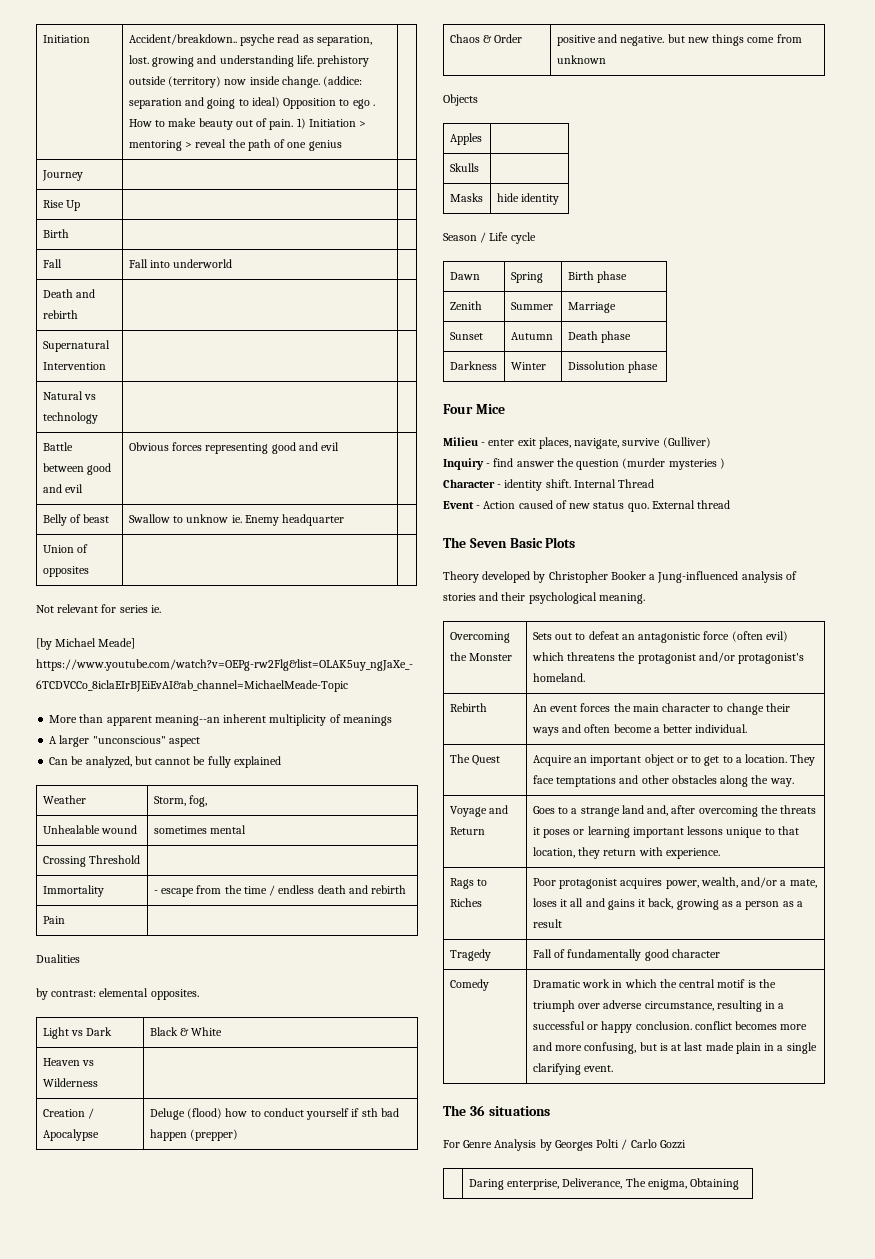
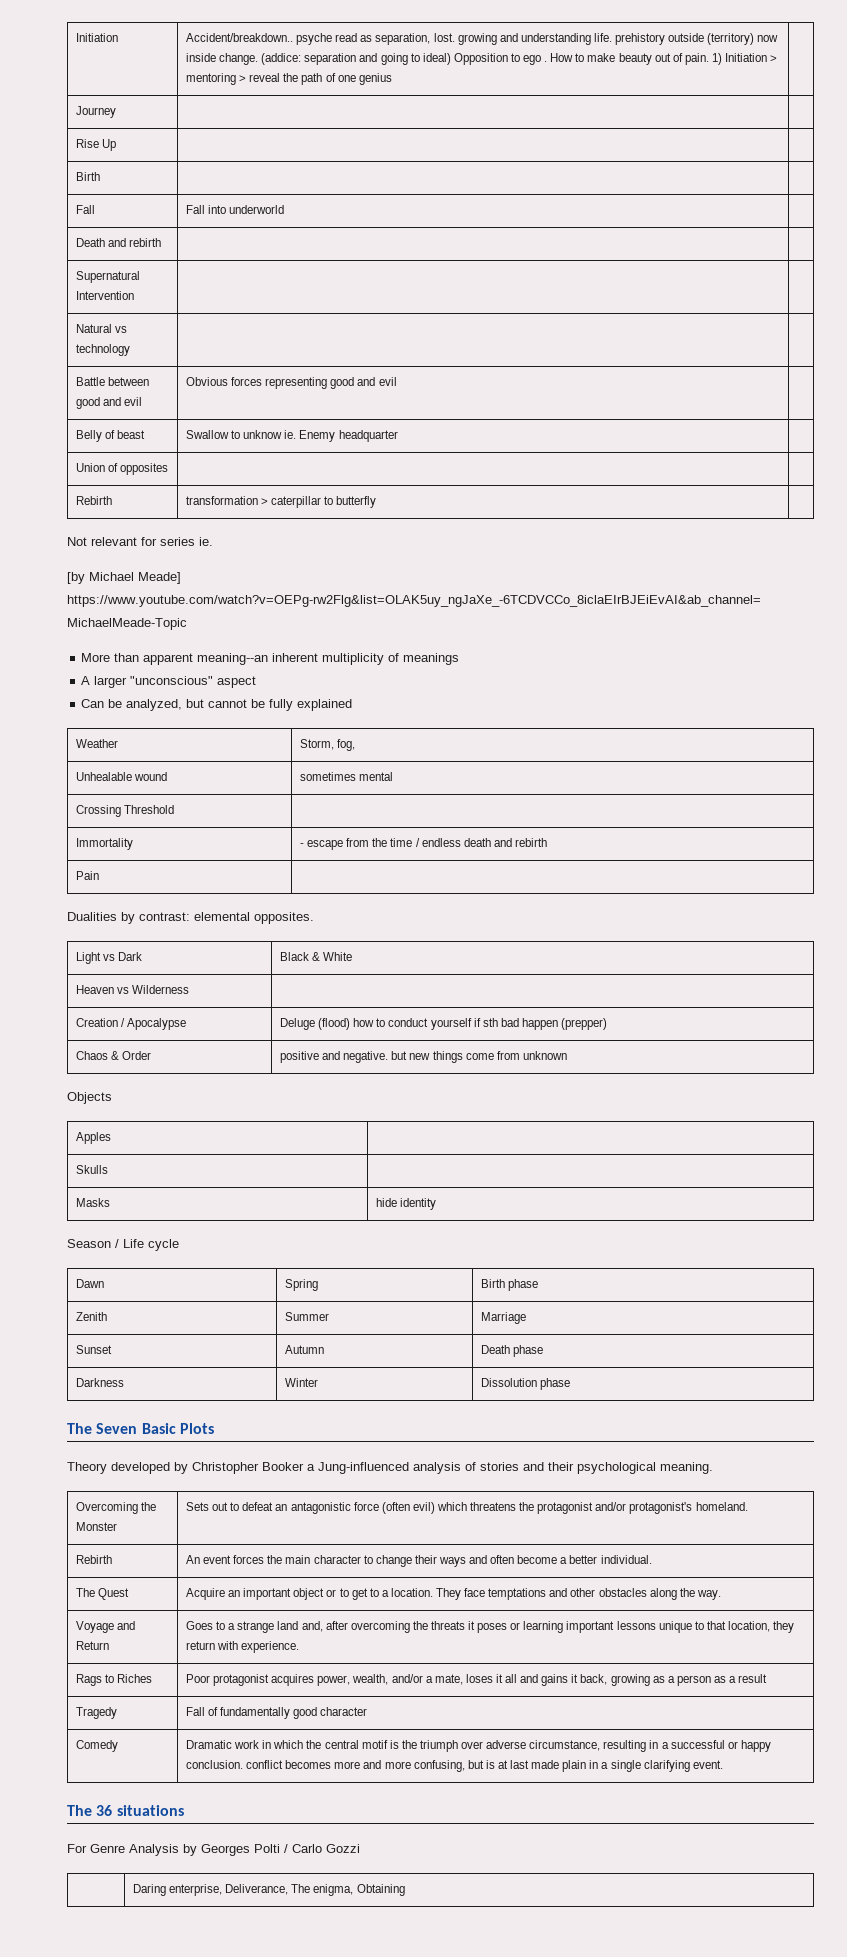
(89, 571) none -> [75,496,112,505] [185,496,377,508] // Rebirth | transformation > caterpillar to butterfly |
(80, 958) // -> (117, 916) none
[443,404,505,414] [443,437,711,449] [443,458,725,470] [443,479,655,491] [443,500,731,512] // Four Mice // Milieu - enter exit places, navigate, survive (Gulliver) // Inquiry - find answer the question (murder mysteries ) // Character - identity shift. Internal Thread // Event - Action caused of new status quo. External thread -> (571, 1384) none

